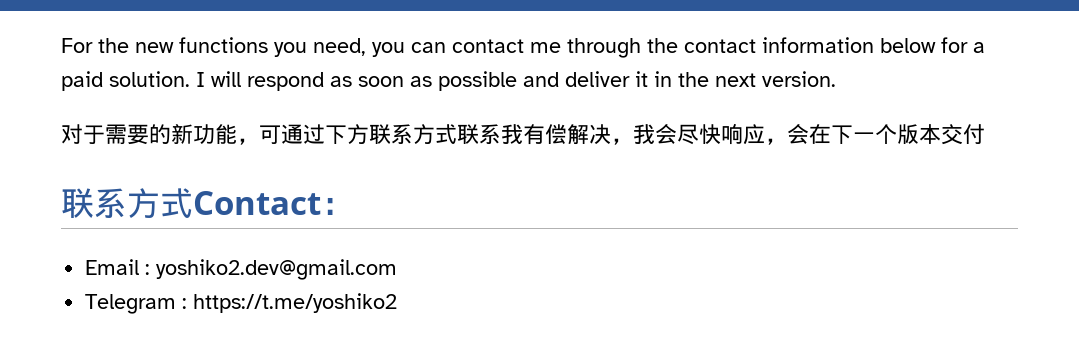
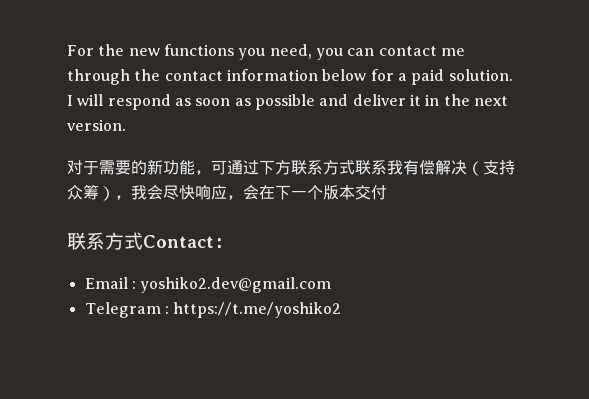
(611, 134) none -> [467,160,515,176] [67,184,115,201] （支持众筹）

